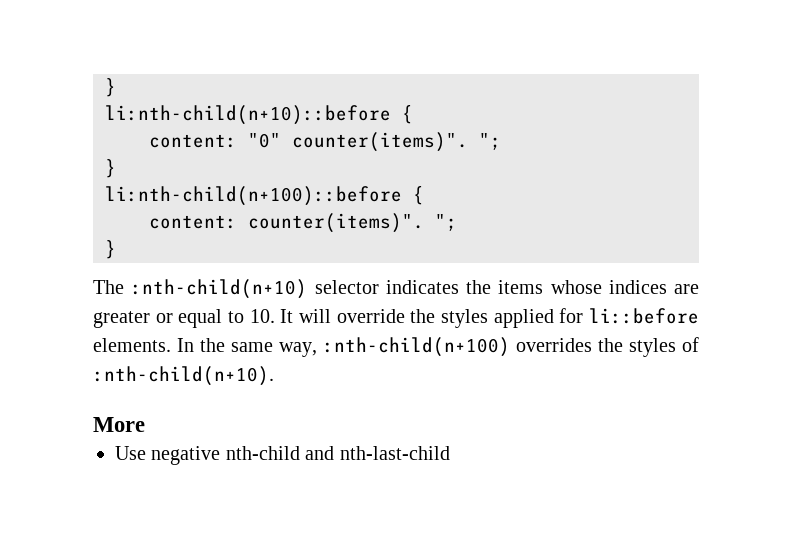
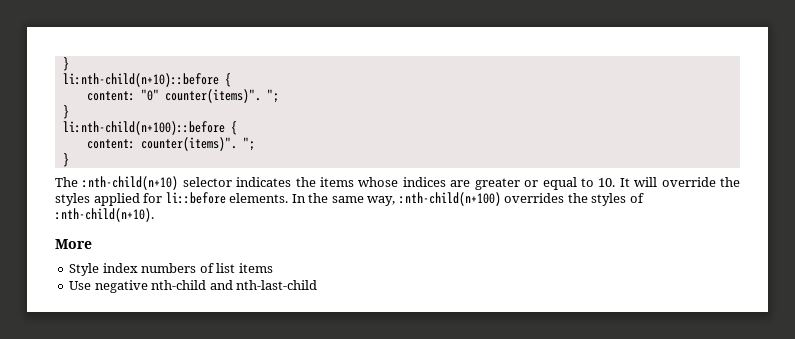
(145, 424) none -> [69,263,273,276] // Style index numbers of list items

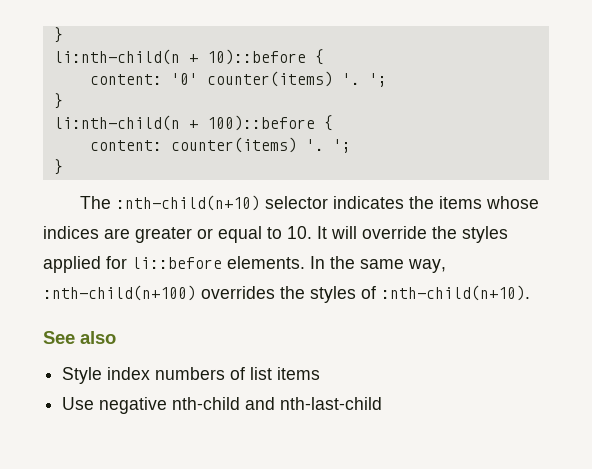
[62,57,69,71] [62,73,231,87] [86,89,279,103] [62,105,69,119] [62,121,237,135] [86,137,255,151] } // li:nth-child(n+10)::before { // content: "0" counter(items)". "; // } // li:nth-child(n+100)::before { // content: counter(items)". "; -> [53,27,63,43] [53,49,324,65] [89,71,387,87] [53,93,63,109] [53,115,333,131] [89,137,351,153] } // li:nth-child(n + 10)::before { // content: '0' counter(items) '. '; // } // li:nth-child(n + 100)::before { // content: counter(items) '. ';
[55,239,92,249] More -> [43,331,116,344] See also

